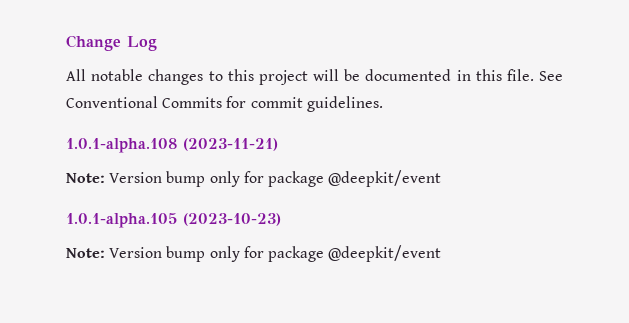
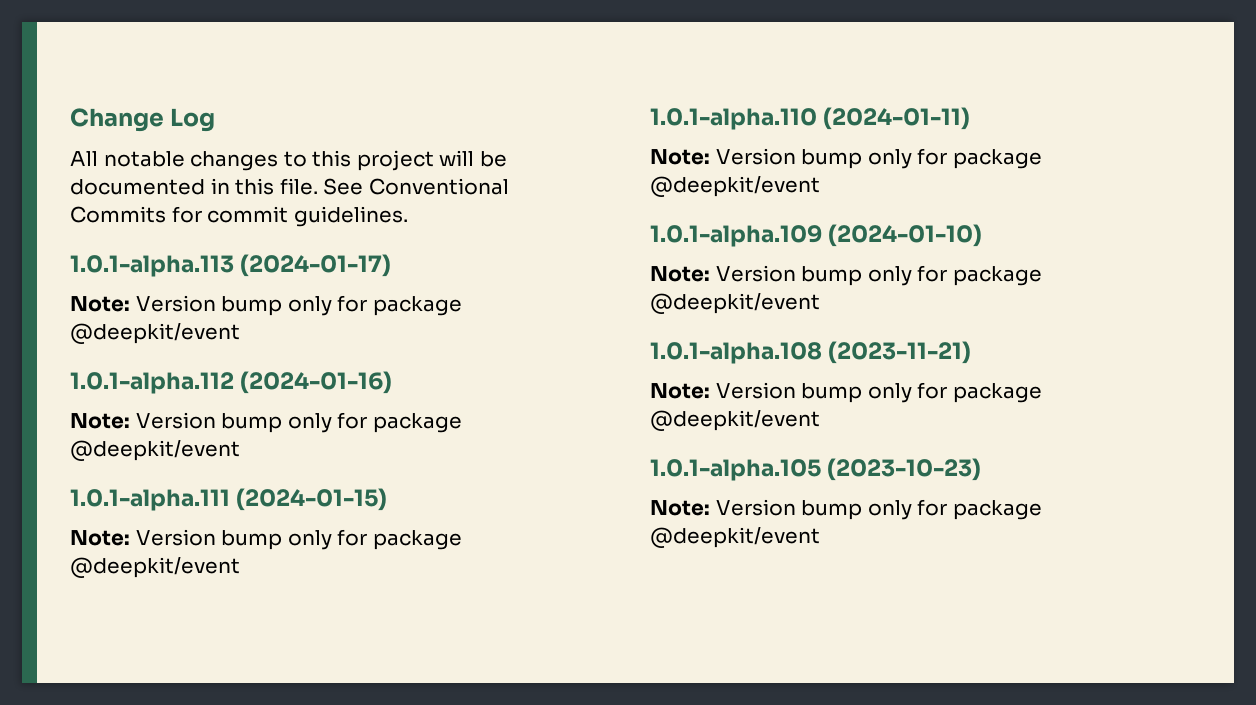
(383, 104) none -> [70,254,392,277] [70,295,462,316] [70,323,240,344] [70,371,393,394] [70,412,462,433] [70,440,240,461] [70,488,388,511] [70,529,462,550] [70,557,240,578] [650,107,971,130] [650,148,1042,169] [650,176,820,197] [650,224,983,247] [650,265,1042,286] [650,293,820,314] // 1.0.1-alpha.113 (2024-01-17) // Note: Version bump only for package @deepkit/event // 1.0.1-alpha.112 (2024-01-16) // Note: Version bump only for package @deepkit/event // 1.0.1-alpha.111 (2024-01-15) // Note: Version bump only for package @deepkit/event // 1.0.1-alpha.110 (2024-01-11) // Note: Version bump only for package @deepkit/event // 1.0.1-alpha.109 (2024-01-10) // Note: Version bump only for package @deepkit/event

